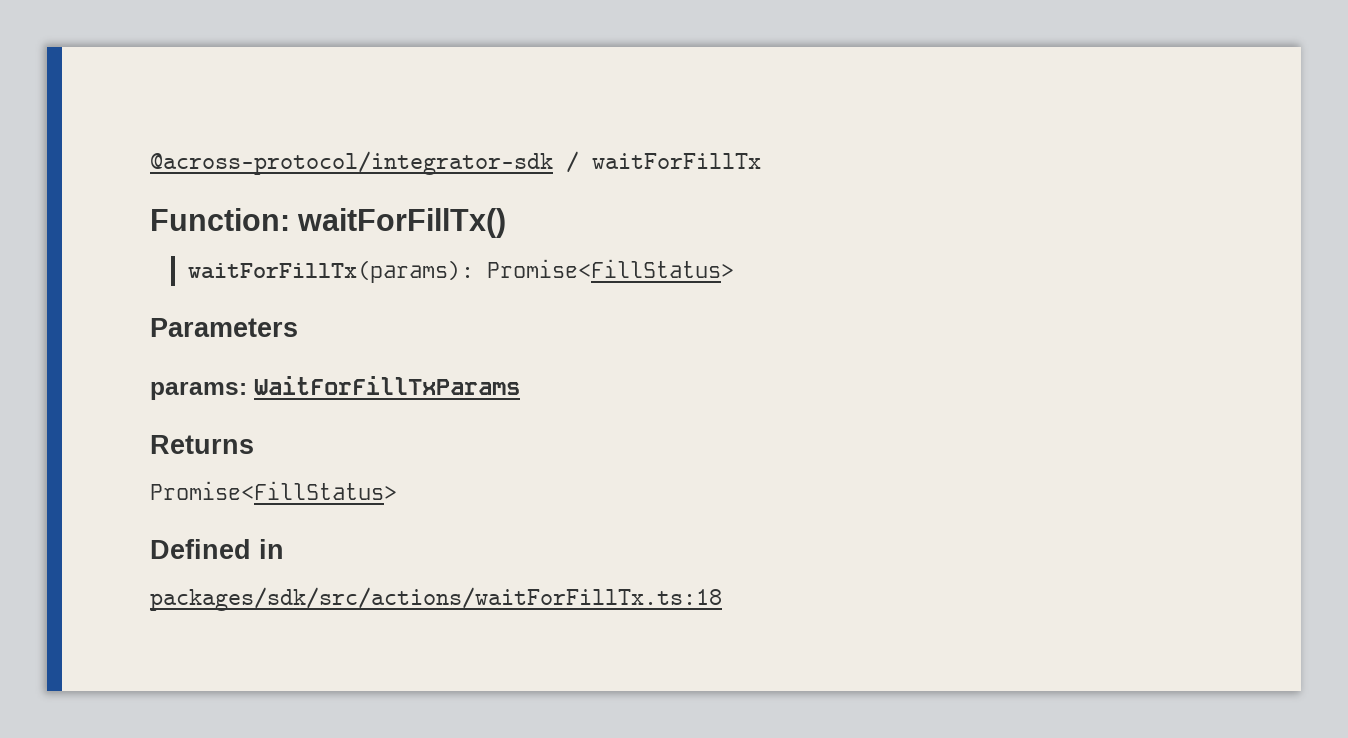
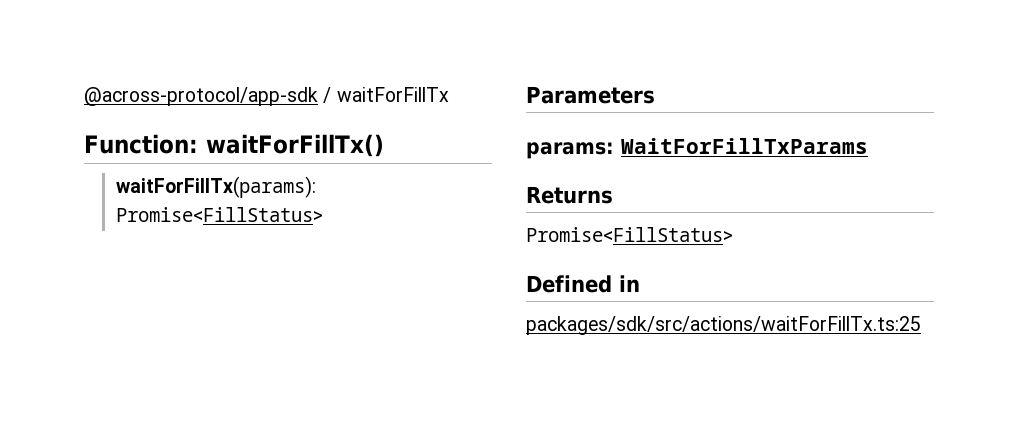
[150,151,553,175] @across-protocol/integrator-sdk -> [84,87,318,106] @across-protocol/app-sdk
[150,587,722,611] packages/sdk/src/actions/waitForFillTx.ts:18 -> [526,316,921,335] packages/sdk/src/actions/waitForFillTx.ts:25

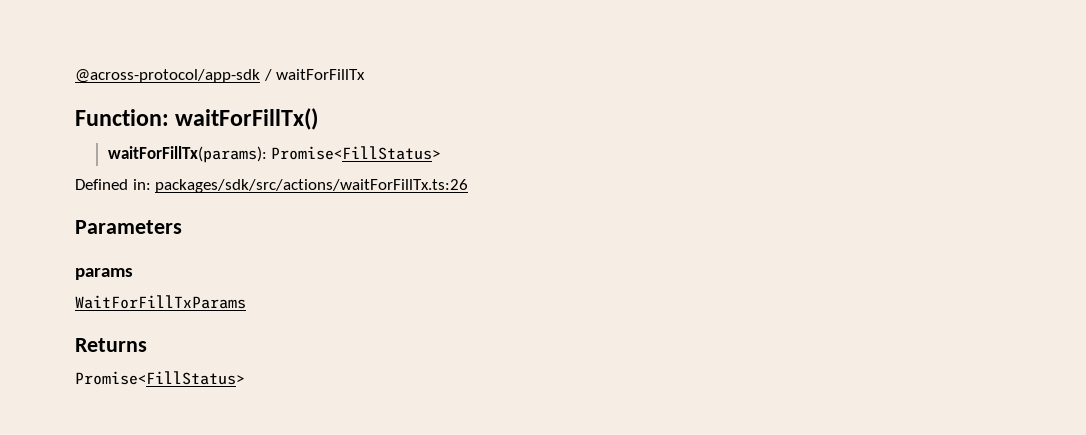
(323, 214) none -> [75,179,469,193] // Defined in: packages/sdk/src/actions/waitForFillTx.ts:26
[526,142,614,159] params: -> [75,268,133,280] params //
[526,275,640,293] [526,316,921,335] // Defined in // packages/sdk/src/actions/waitForFillTx.ts:25 -> (244, 378) none

